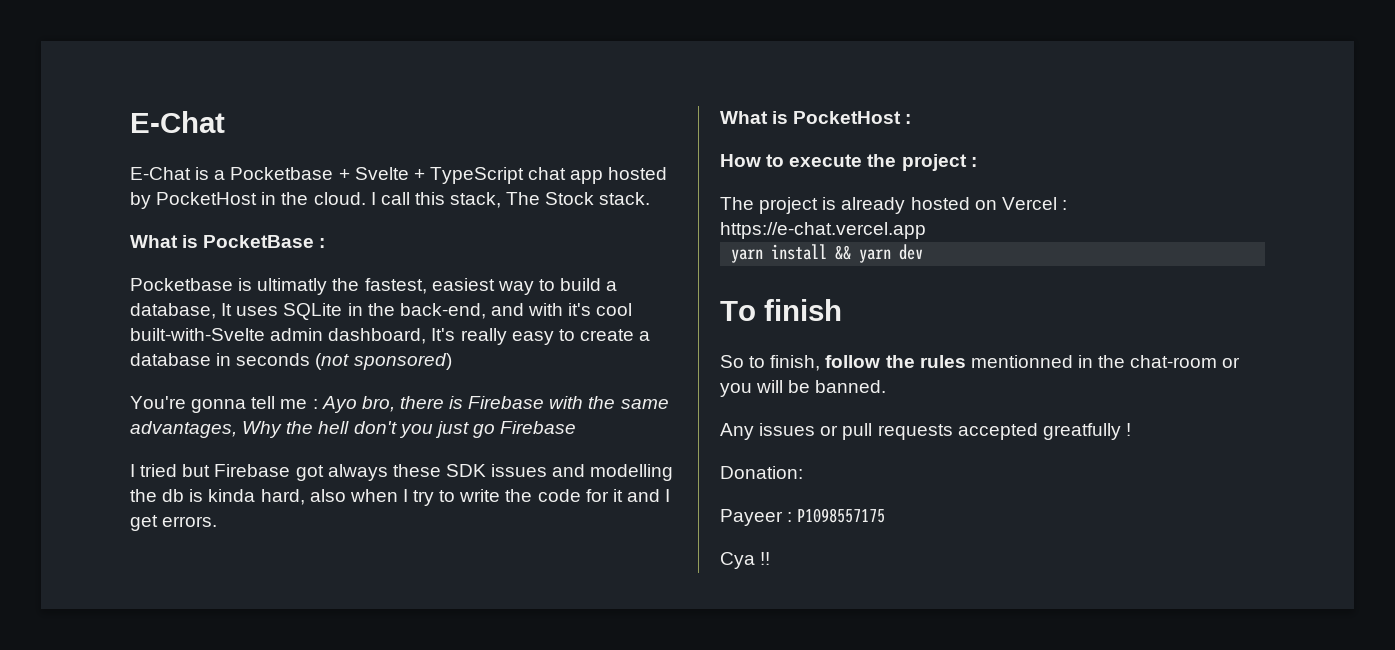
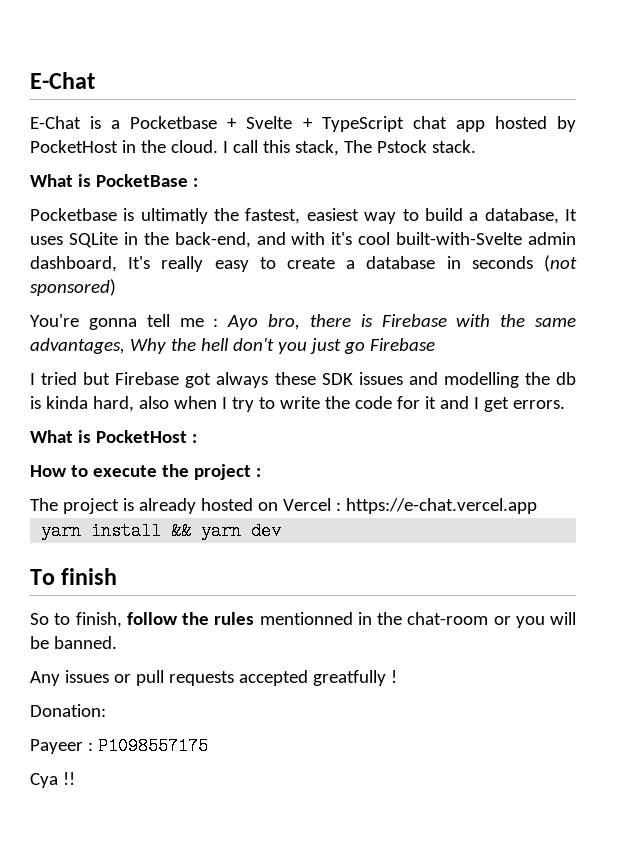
[545,192,595,205] Stock -> [376,140,427,153] Pstock

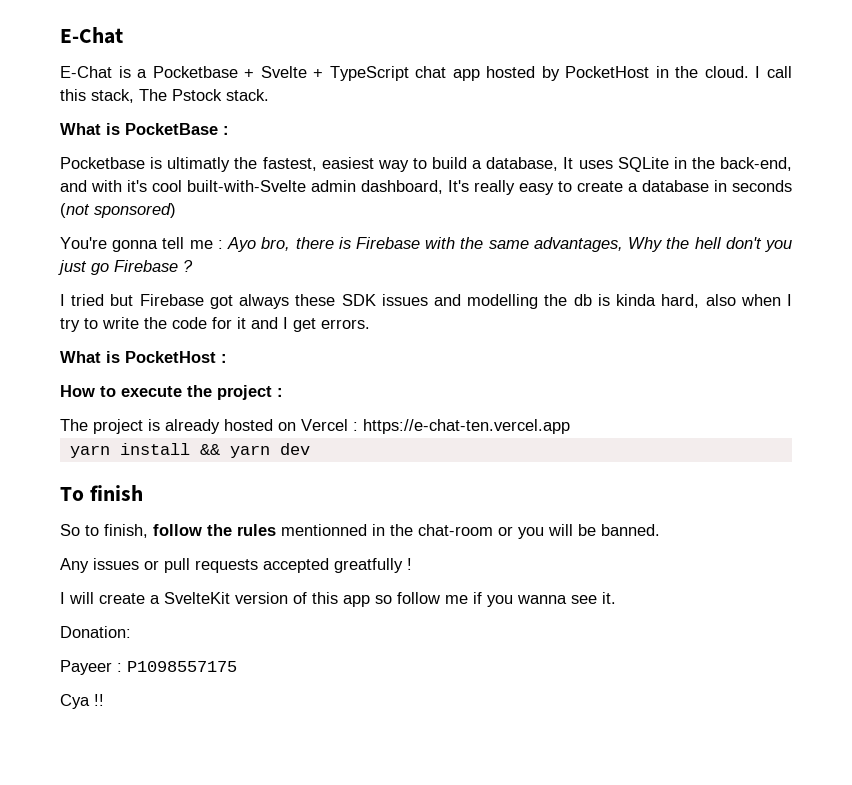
(435, 344) none -> [183,260,193,272] ?
[345,498,537,514] https://e-chat.vercel.app -> [363,419,570,434] https://e-chat-ten.vercel.app
(397, 676) none -> [60,592,616,607] // I will create a SvelteKit version of this app so follow me if you wanna see it.

